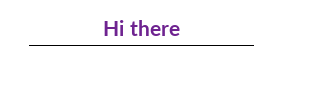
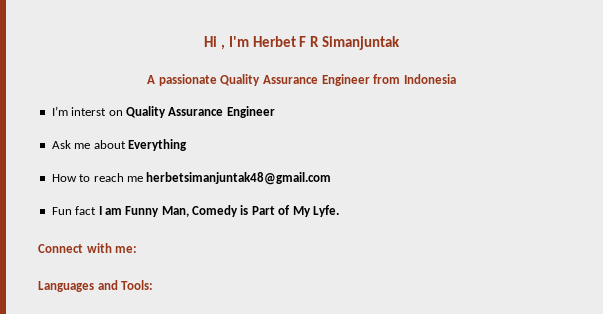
[129,20,180,36] there -> [220,36,401,50] [147,74,456,86] [51,106,275,118] [51,139,187,151] [51,172,332,185] [51,205,339,217] [38,243,138,253] [38,280,154,292] , I'm Herbet F R Simanjuntak // A passionate Quality Assurance Engineer from Indonesia // I’m interst on Quality Assurance Engineer // Ask me about Everything // How to reach me herbetsimanjuntak48@gmail.com // Fun fact I am Funny Man, Comedy is Part of My Lyfe. // Connect with me: // Languages and Tools:

